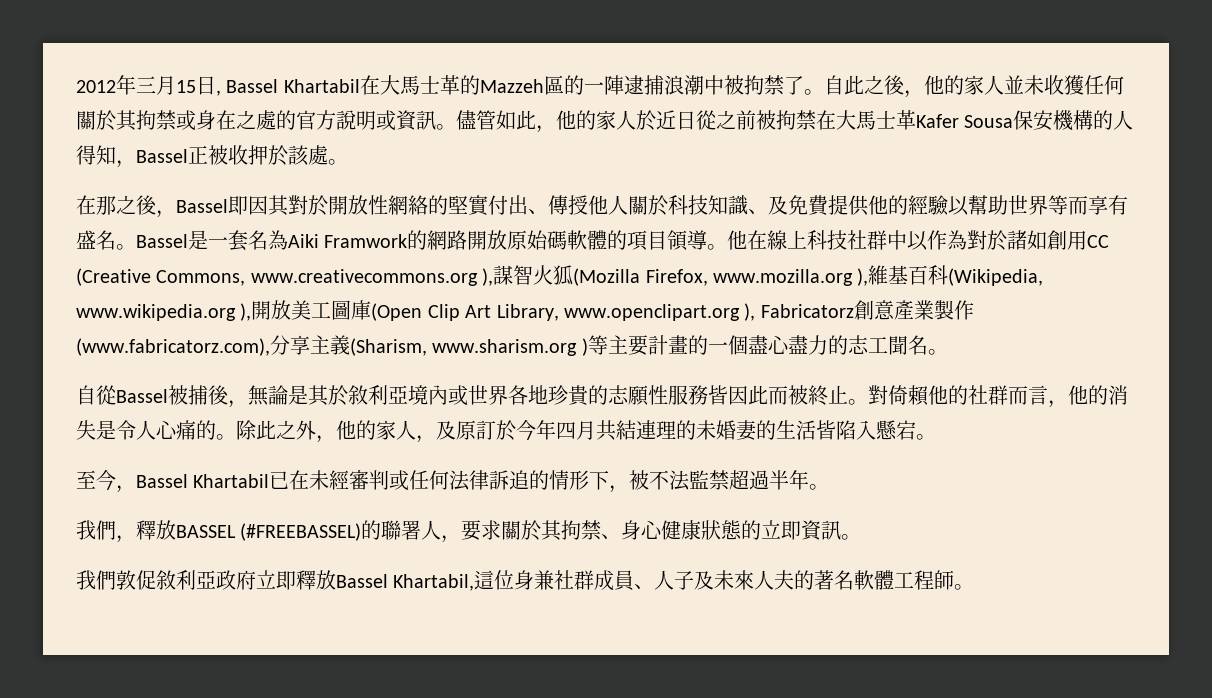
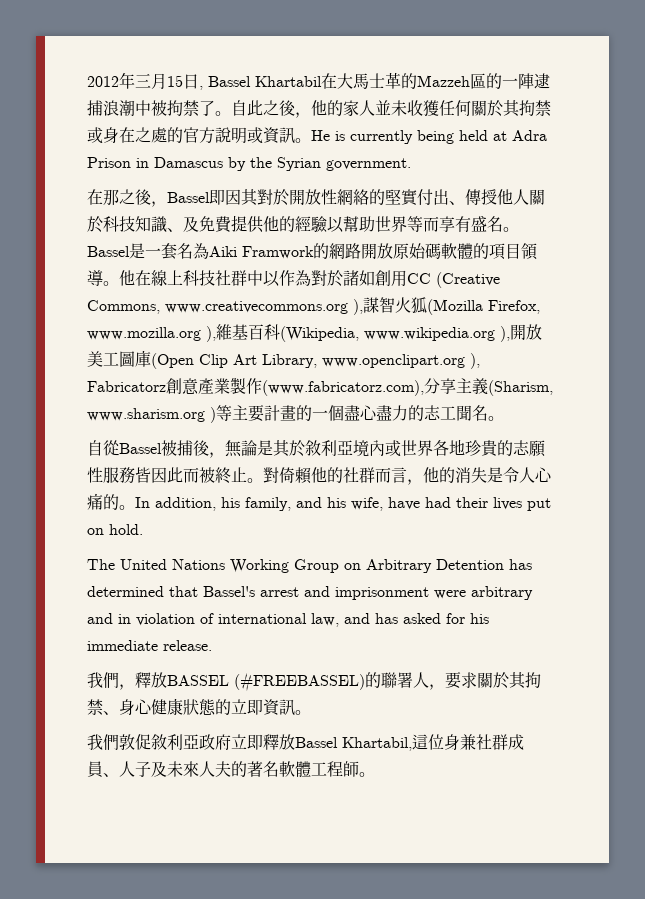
[456,110,1134,133] [76,145,348,168] 儘管如此，他的家人於近日從之前被拘禁在大馬士革Kafer Sousa保安機構的人得知，Bassel正被收押於該處。 -> [311,130,547,144] [87,157,411,171] He is currently being held at Adra Prison in Damascus by the Syrian government.
[236,420,936,443] [76,470,830,493] 除此之外，他的家人，及原訂於今年四月共結連理的未婚妻的生活皆陷入懸宕。 // 至今，Bassel Khartabil已在未經審判或任何法律訴追的情形下，被不法監禁超過半年。 -> [135,497,551,511] [87,524,143,535] [87,559,532,573] [87,586,533,600] [87,613,489,627] [87,640,212,651] In addition, his family, and his wife, have had their lives put on hold. // The United Nations Working Group on Arbitrary Detention has determined that Bassel's arrest and imprisonment were arbitrary and in violation of international law, and has asked for his immediate release.

